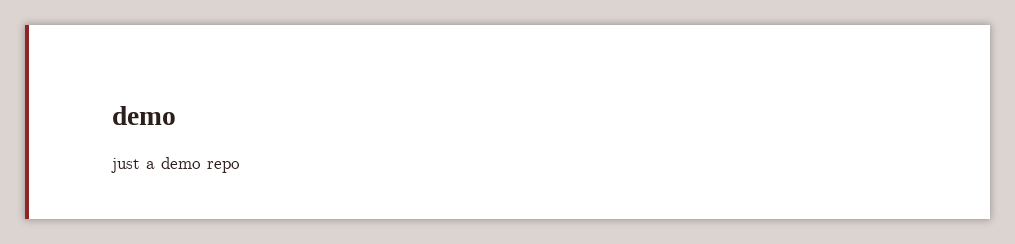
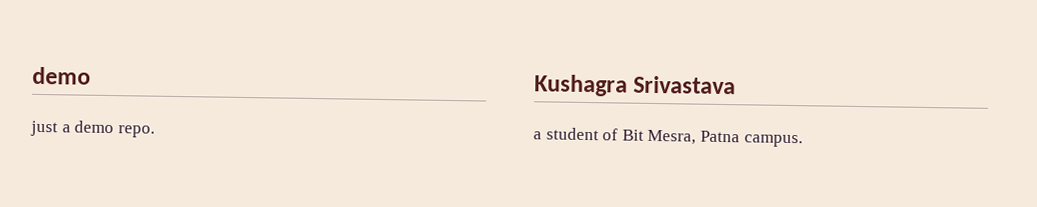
[207,161,240,173] repo -> [117,125,155,138] [534,74,737,97] [533,127,803,148] repo. // Kushagra Srivastava // a student of Bit Mesra, Patna campus.

